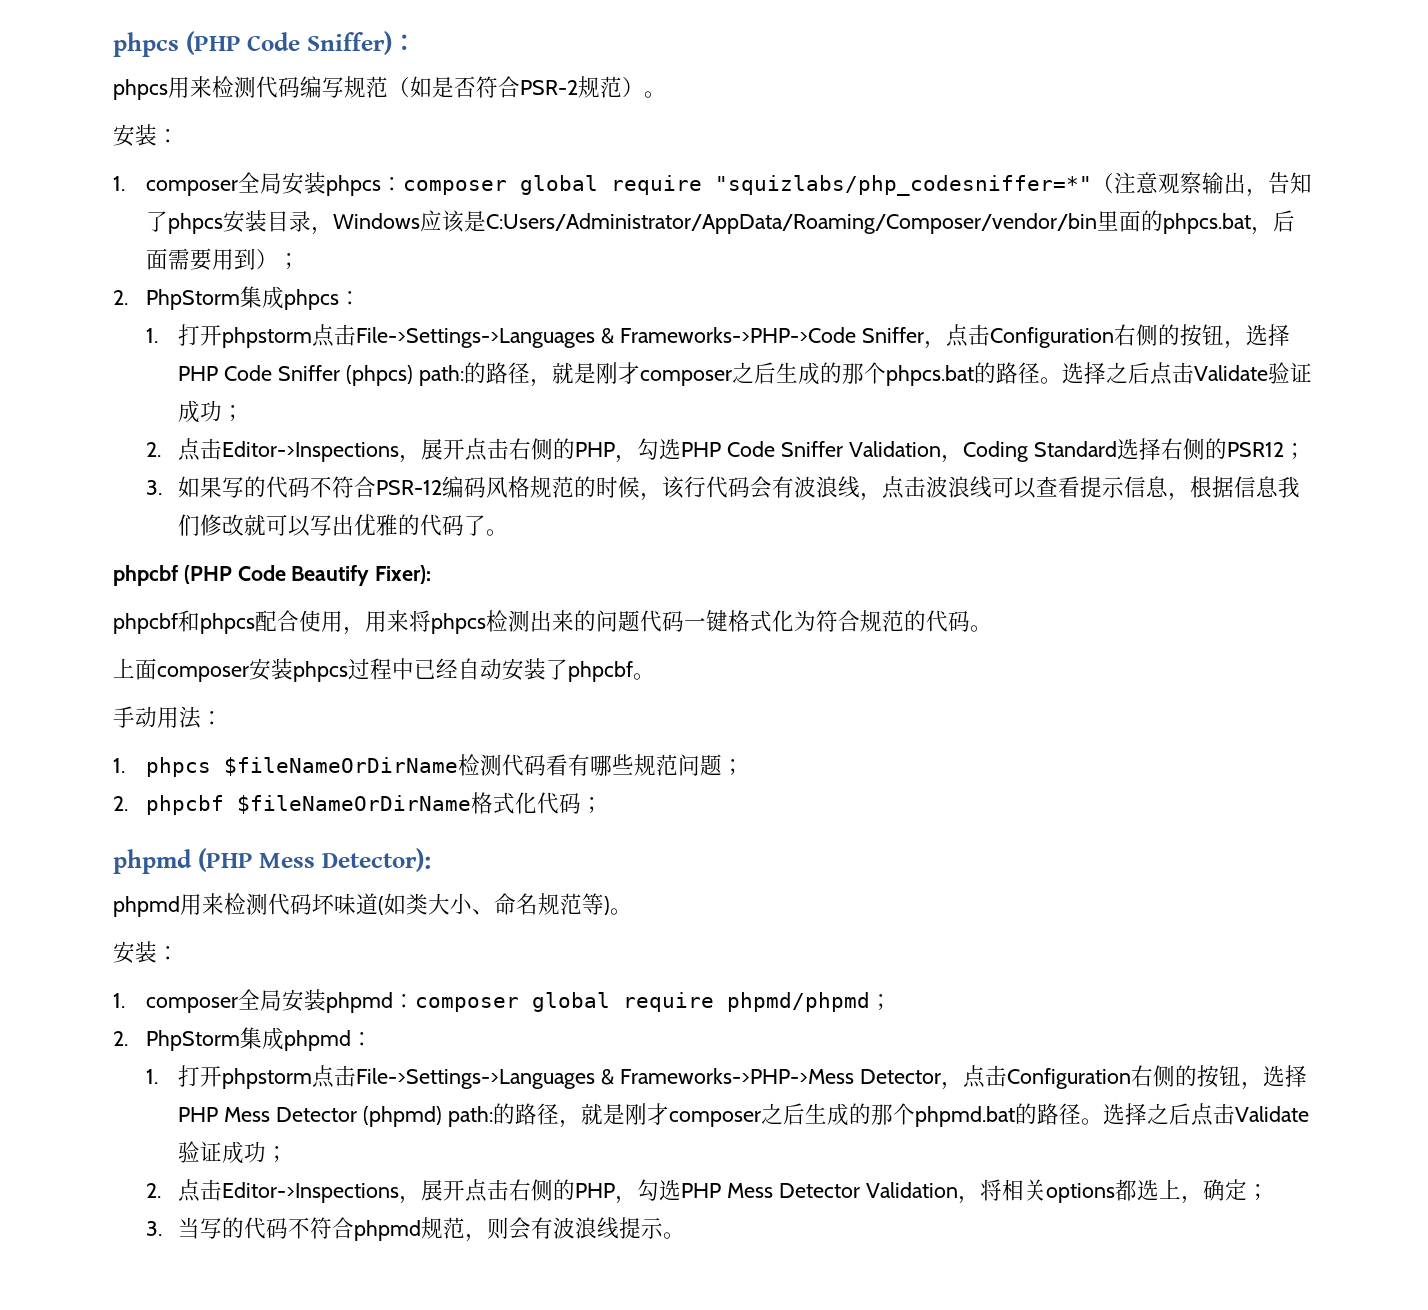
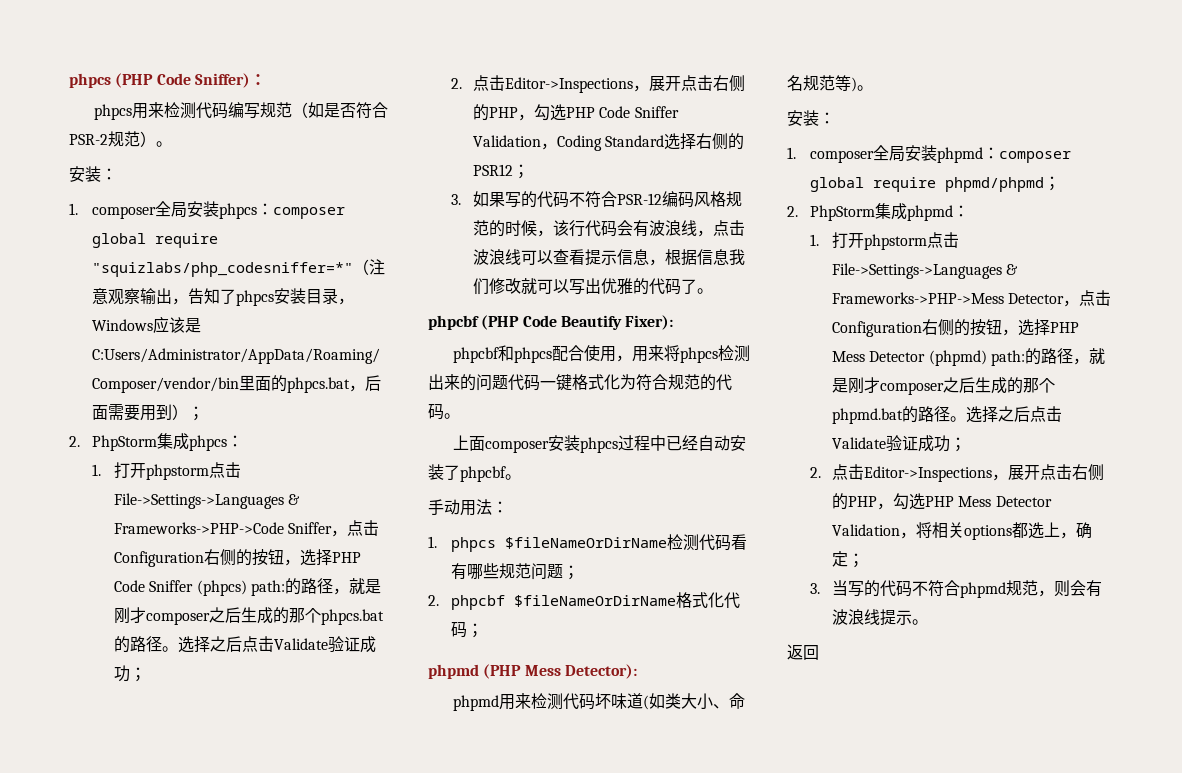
(686, 1235) none -> [787,644,819,660] // 返回

